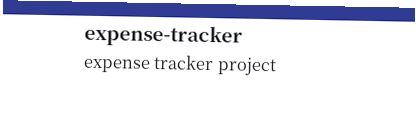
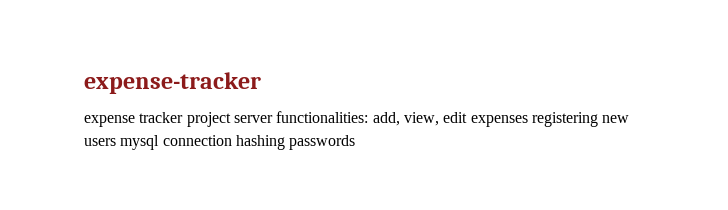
(277, 67) none -> [233,111,630,127] [84,135,356,150] server functionalities: add, view, edit expenses registering new users mysql connection hashing passwords

